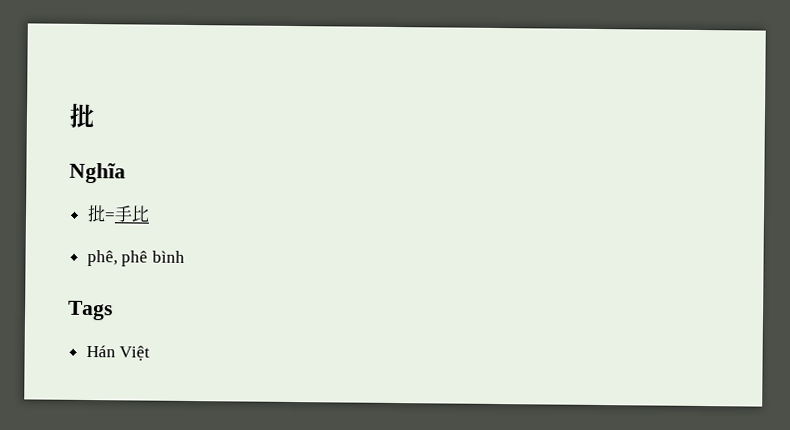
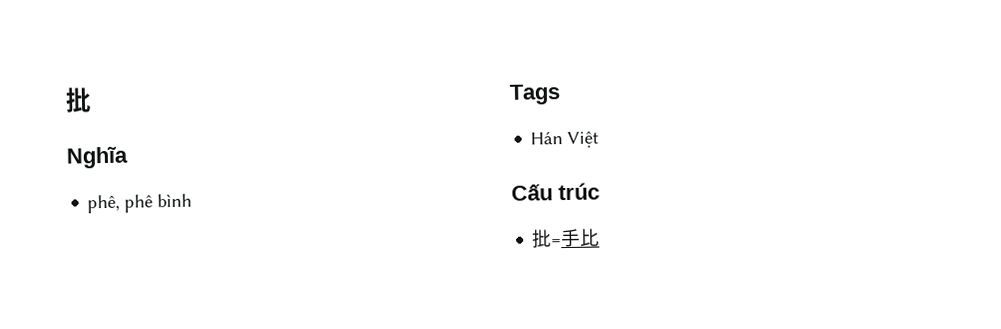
[86,204,150,223] // 批=手比 -> (129, 157) none
(151, 353) none -> [511,182,600,201] [531,228,601,249] // Cấu trúc // 批=手比

